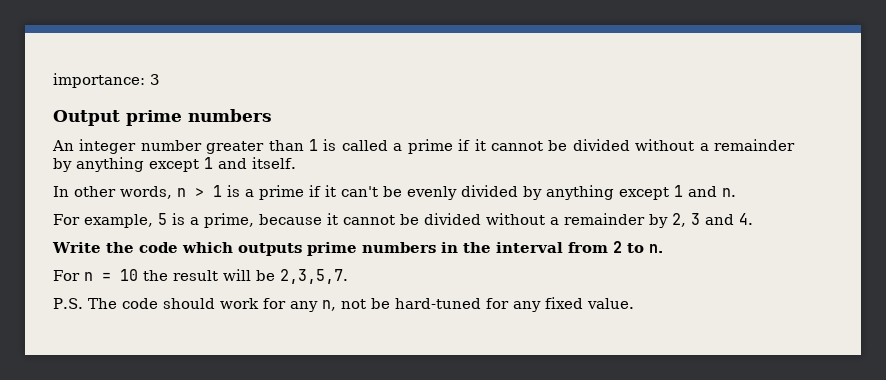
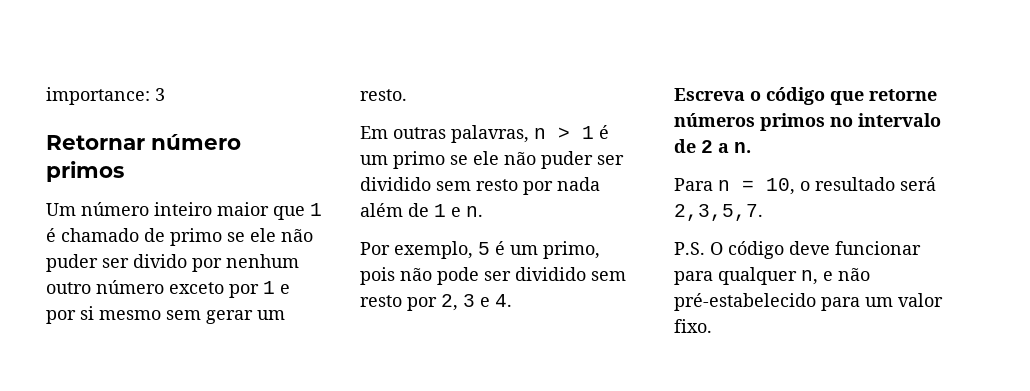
[53,109,272,126] [52,139,795,154] [53,157,296,172] [53,185,736,200] [53,213,668,228] Output prime numbers // An integer number greater than 1 is called a prime if it cannot be divided without a remainder by anything except 1 and itself. // In other words, n > 1 is a prime if it can't be evenly divided by anything except 1 and n. // For example, 5 is a prime, because it cannot be divided without a remainder by -> [46,134,241,150] [46,161,124,182] [46,202,322,220] [46,228,313,246] [46,254,299,272] [46,280,290,298] [46,306,285,324] [360,89,407,101] [360,125,609,143] [360,151,624,169] [360,177,600,195] [360,203,483,217] [360,241,600,259] [360,267,626,285] [360,295,437,311] Retornar número primos // Um número inteiro maior que 1 é chamado de primo se ele não puder ser divido por nenhum outro número exceto por 1 e por si mesmo sem gerar um resto. // Em outras palavras, n > 1 é um primo se ele não puder ser dividido sem resto por nada além de 1 e n. // Por exemplo, 5 é um primo, pois não pode ser dividido sem resto por
[705,214,734,225] and -> [480,297,490,307] e
[52,241,663,256] [53,270,80,281] Write the code which outputs prime numbers in the interval from 2 to n. // For -> [674,87,937,105] [674,113,941,131] [674,139,751,153] [674,178,713,191] Escreva o código que retorne números primos no intervalo de 2 a n. // Para
[120,269,348,284] [53,297,634,312] 10 the result will be 2,3,5,7. // P.S. The code should work for any n, not be hard-tuned for any fixed value. -> [766,177,936,195] [674,204,763,221] [674,241,921,259] [674,267,870,285] [674,293,943,311] [674,319,712,333] 10, o resultado será 2,3,5,7. // P.S. O código deve funcionar para qualquer n, e não pré-estabelecido para um valor fixo.

